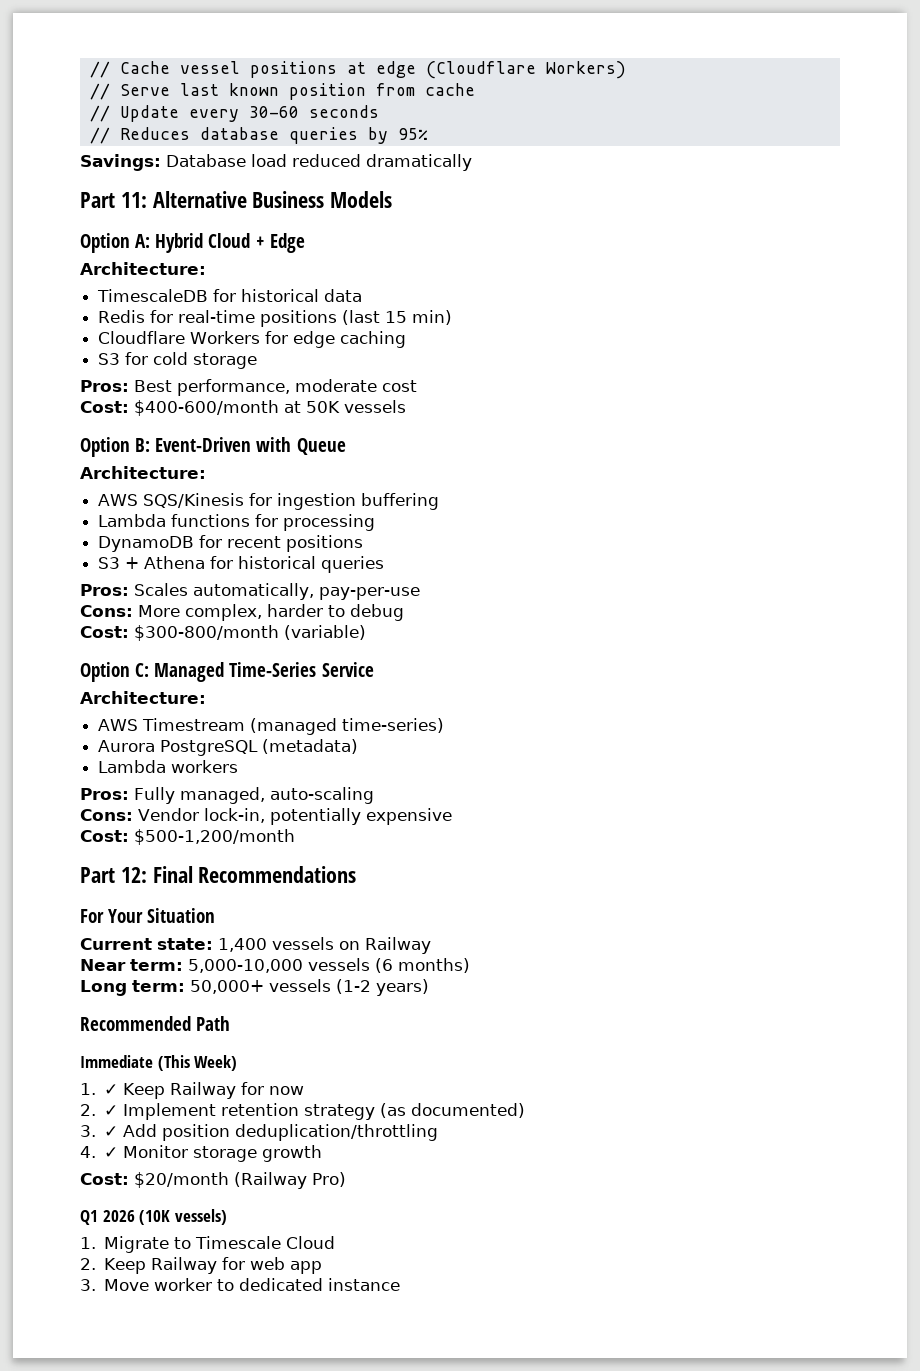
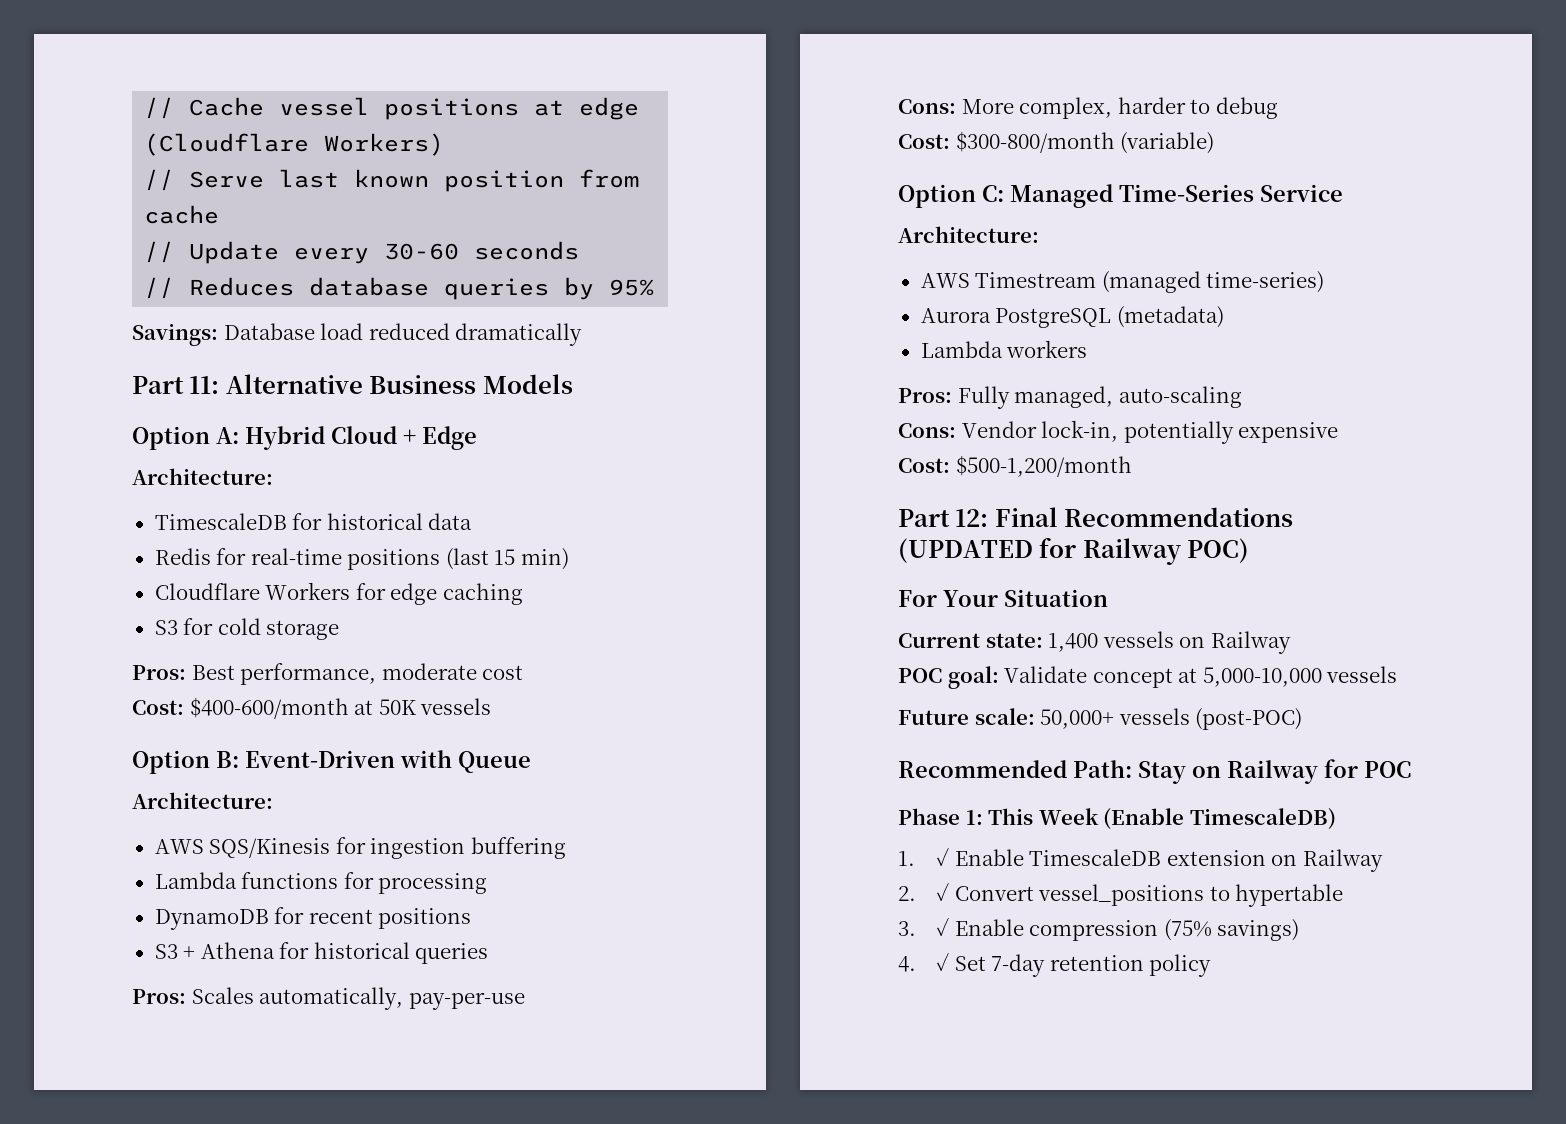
(357, 874) none -> [898,537,1250,565] (UPDATED for Railway POC)
[80,958,470,973] [80,979,429,996] [80,1016,231,1031] [80,1055,238,1071] [80,1082,305,1099] Near term: 5,000-10,000 vessels (6 months) // Long term: 50,000+ vessels (1-2 years) // Recommended Path // Immediate (This Week) // 1. ✓ Keep Railway for now -> [898,666,1398,689] [898,708,1303,730] [898,759,1411,784] [898,808,1336,830] [898,848,1383,872] POC goal: Validate concept at 5,000-10,000 vessels // Future scale: 50,000+ vessels (post-POC) // Recommended Path: Stay on Railway for POC // Phase 1: This Week (Enable TimescaleDB) // 1. ✓ Enable TimescaleDB extension on Railway
[123,1103,526,1120] [80,1124,439,1141] [80,1145,323,1162] [80,1172,346,1189] [80,1209,227,1225] [80,1236,336,1253] [80,1257,323,1274] [80,1278,401,1291] Implement retention strategy (as documented) // 3. ✓ Add position deduplication/throttling // 4. ✓ Monitor storage growth // Cost: $20/month (Railway Pro) // Q1 2026 (10K vessels) // 1. Migrate to Timescale Cloud // 2. Keep Railway for web app // 3. Move worker to dedicated instance -> [954,884,1344,907] [898,918,1300,941] [898,953,1212,977] Convert vessel_positions to hypertable // 3. ✓ Enable compression (75% savings) // 4. ✓ Set 7-day retention policy

